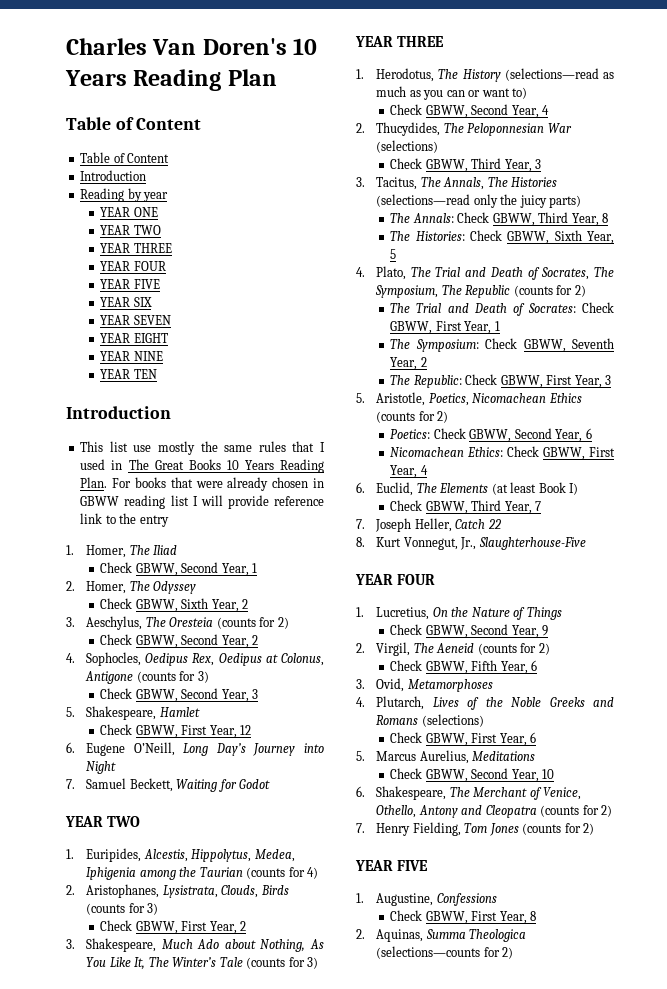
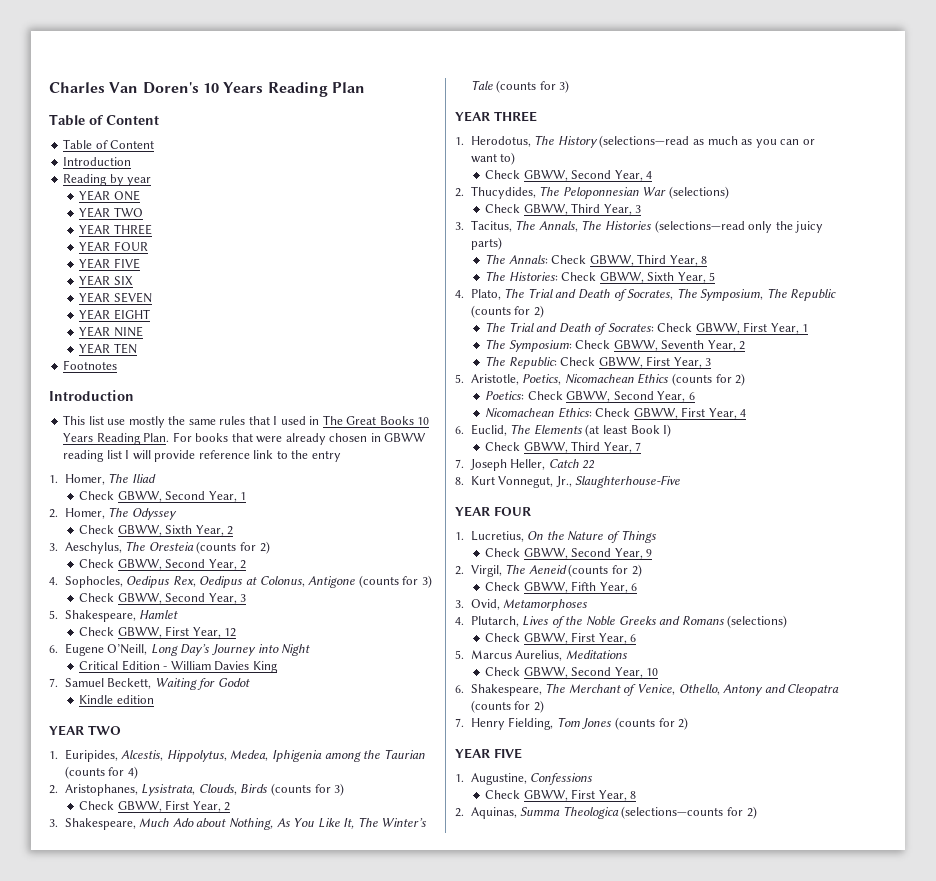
(157, 374) none -> [63,360,118,370] // Footnotes
(116, 767) none -> [79,660,278,673] // Critical Edition - William Davies King
(271, 784) none -> [79,695,154,704] // Kindle edition

